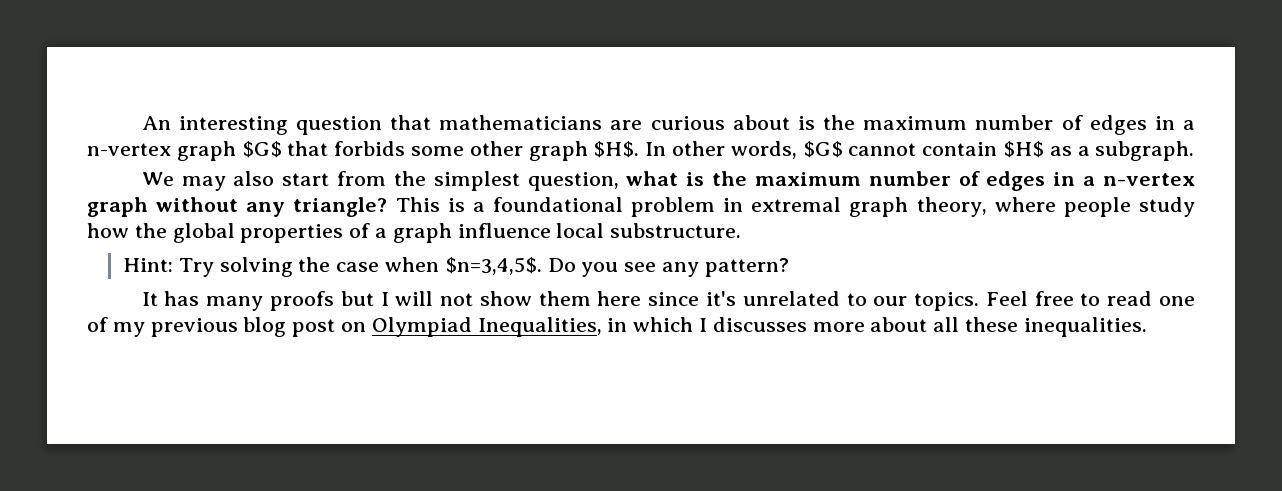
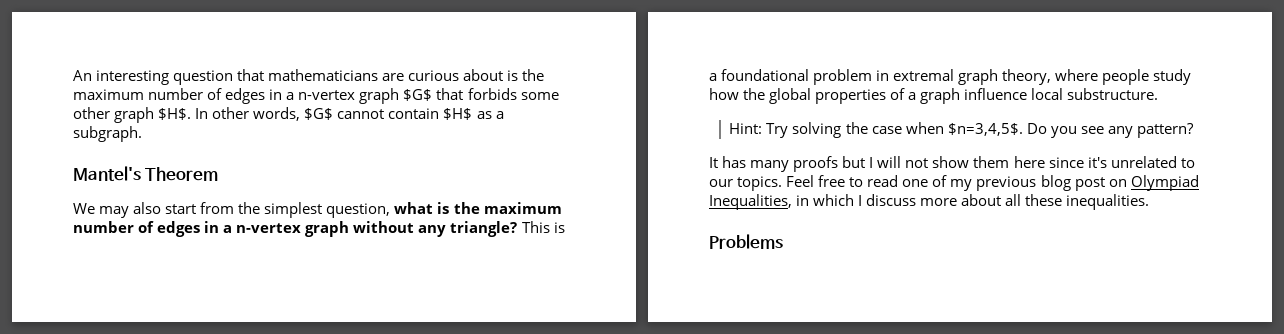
(1195, 151) none -> [73,166,219,181] // Mantel's Theorem
[712,317,807,332] discusses -> [866,194,917,206] discuss
(1147, 327) none -> [709,234,783,249] // Problems

